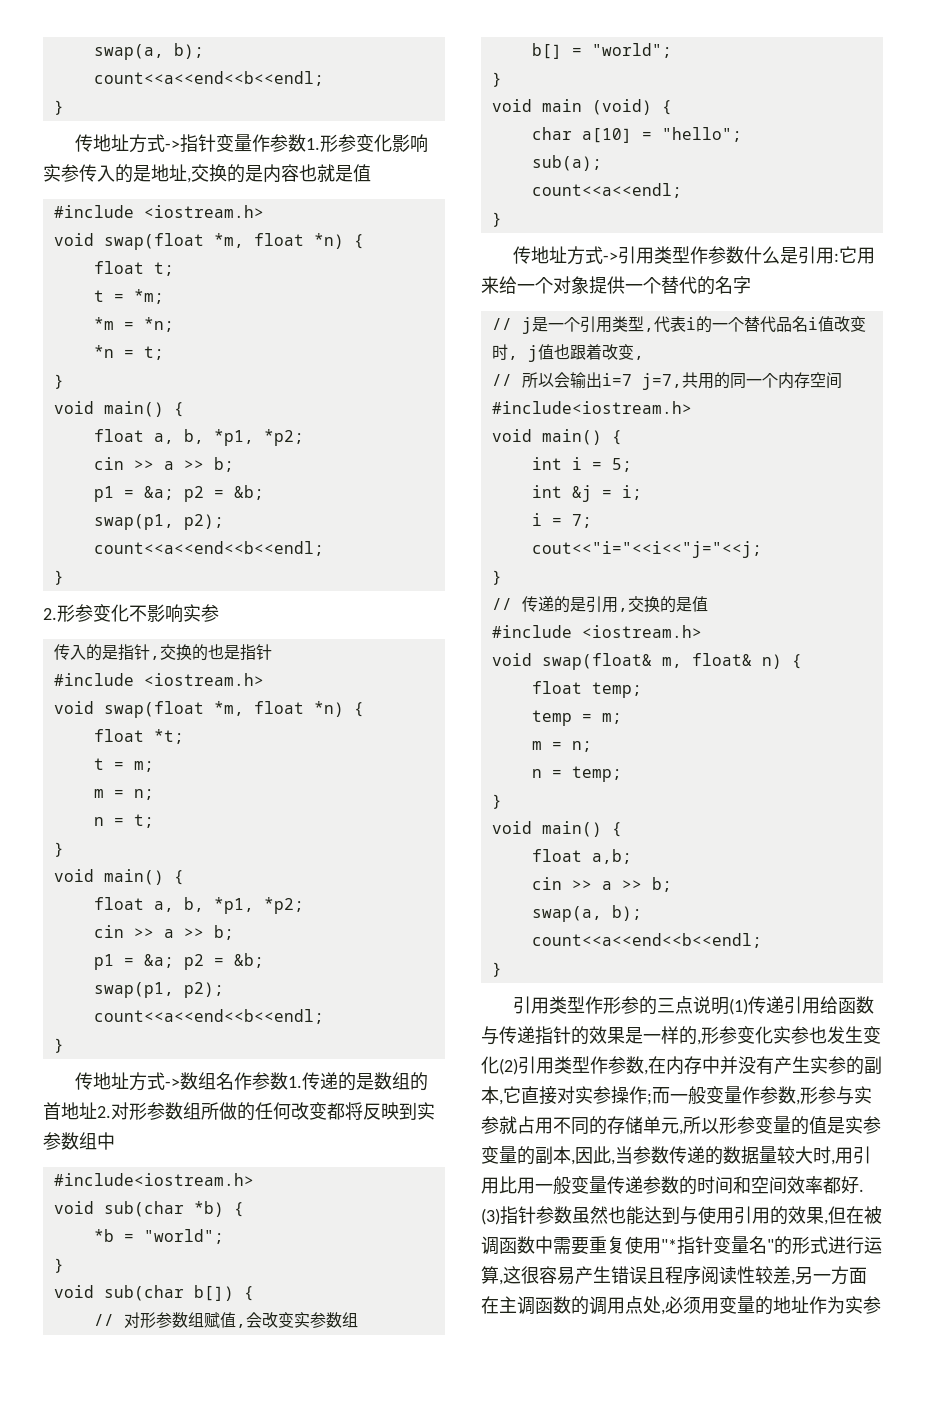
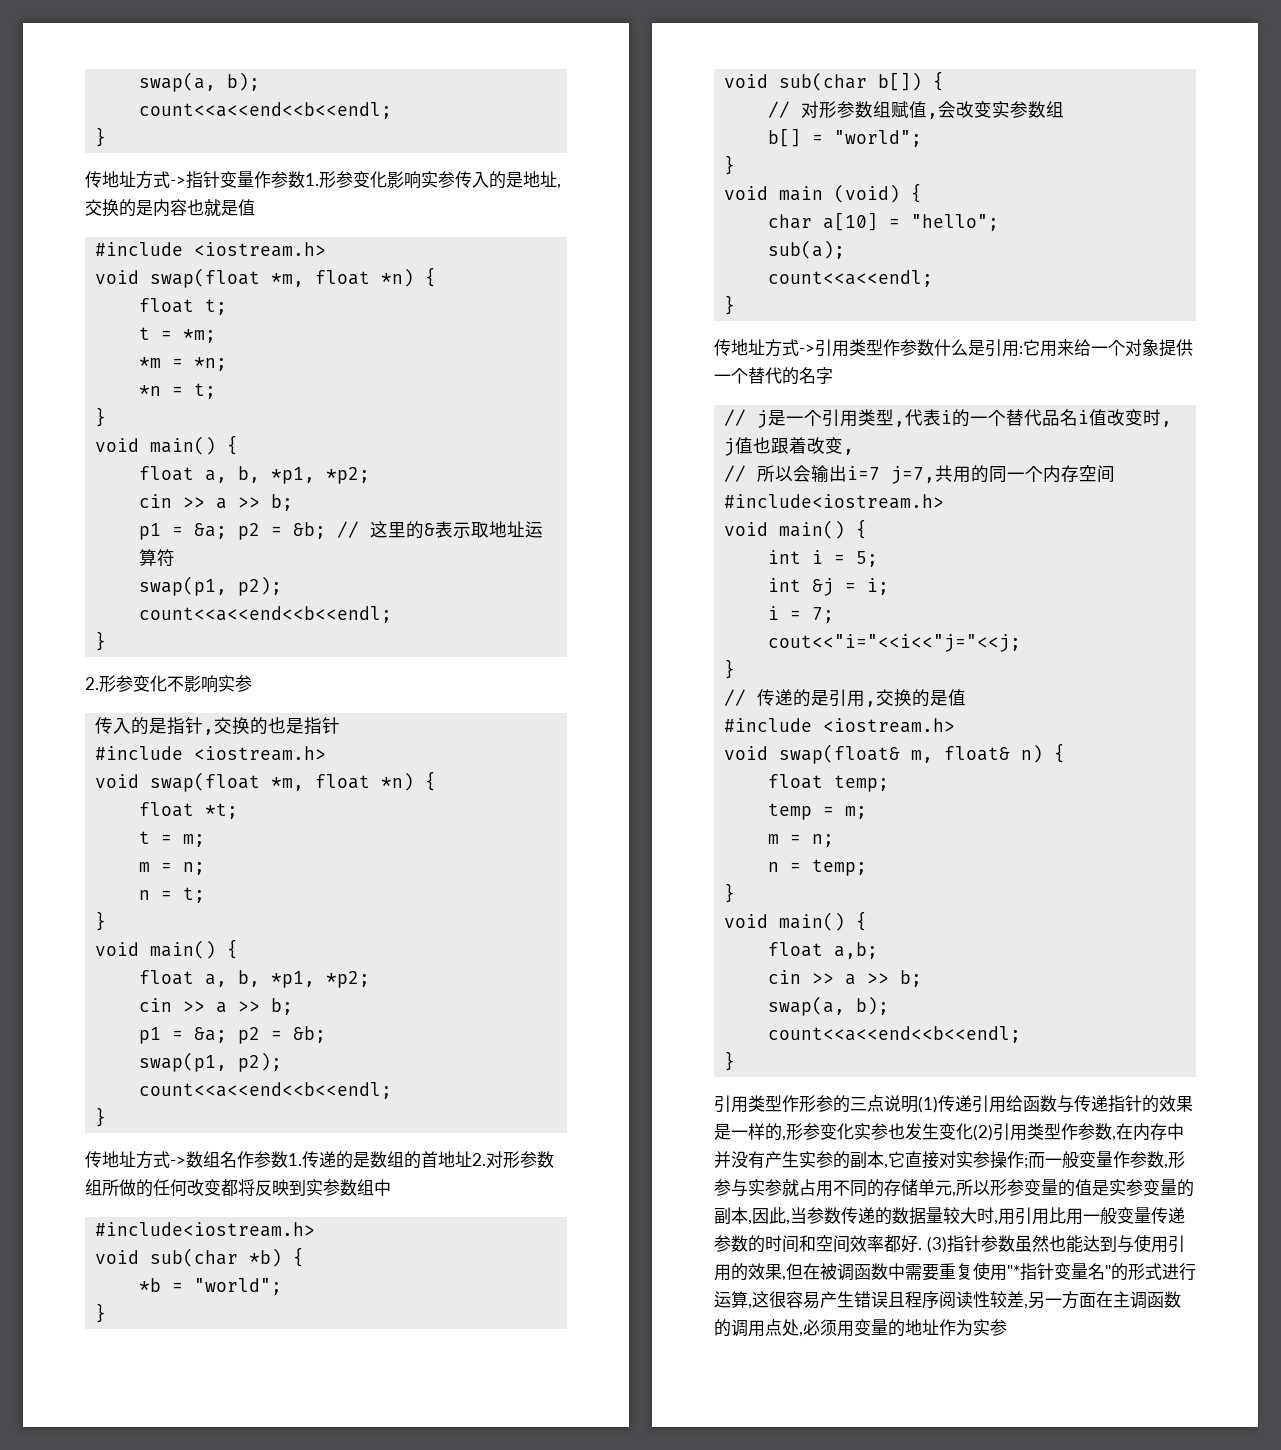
(264, 492) none -> [337,521,544,539] [139,549,176,567] // 这里的&表示取地址运算符

